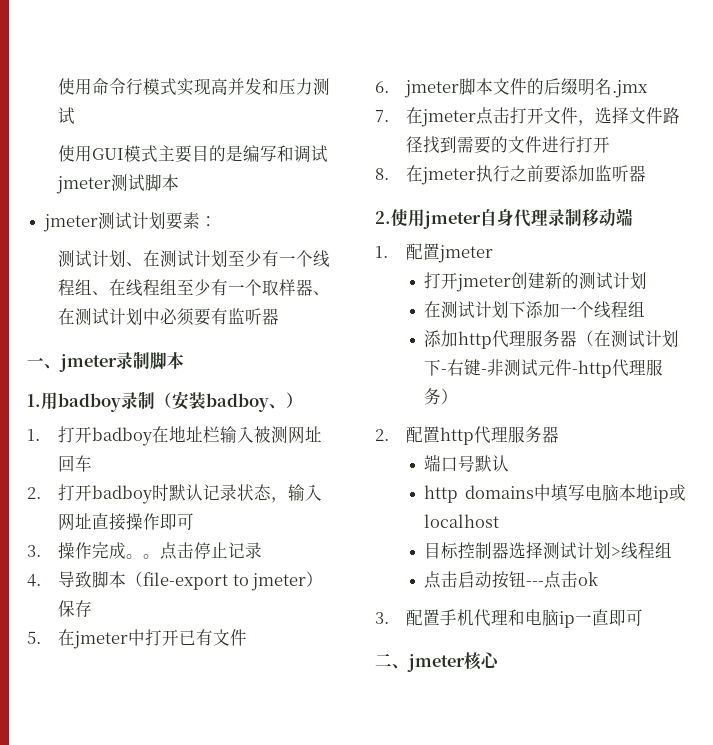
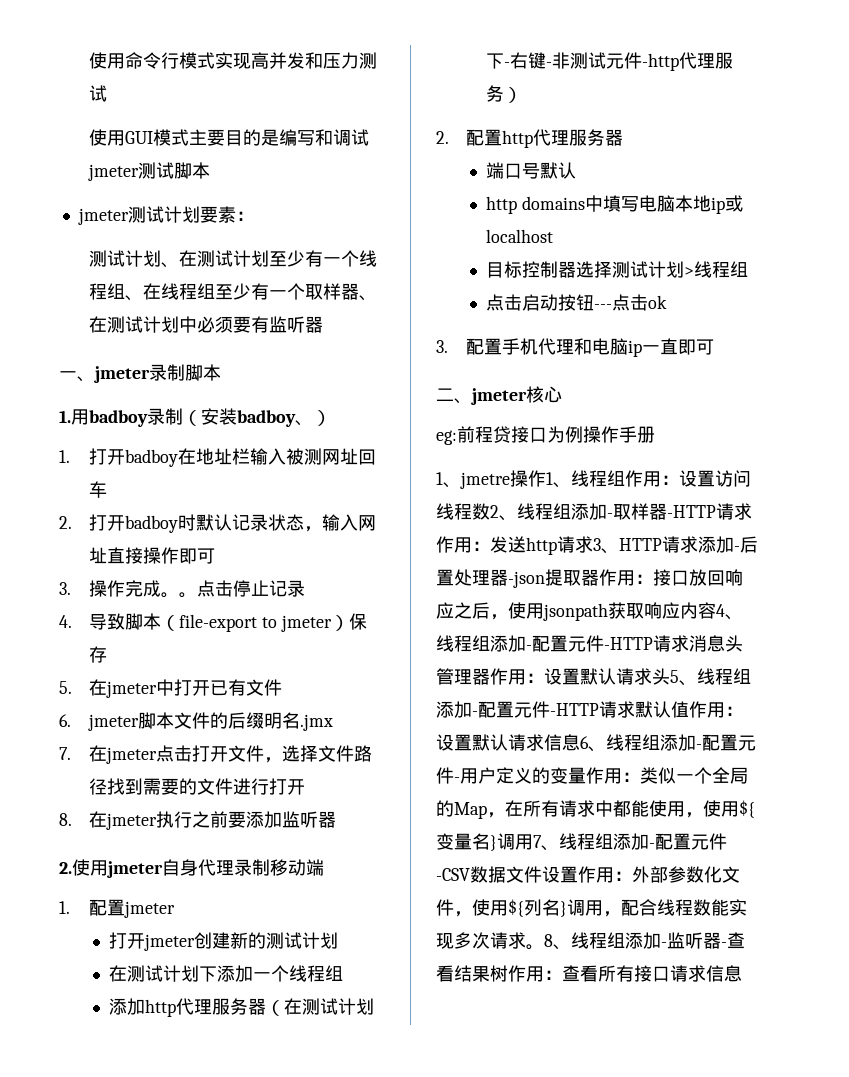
(500, 660) none -> [436,426,655,445] [436,470,751,489] [436,503,752,521] [436,536,758,555] [436,569,743,588] [436,602,743,621] [436,635,743,652] [436,668,751,686] [436,701,743,718] [436,734,756,752] [436,767,748,784] [436,800,755,819] [436,833,727,851] [436,866,740,883] [436,899,747,917] [436,932,745,950] [436,965,742,982] // eg:前程贷接口为例操作手册 // 1、jmetre操作1、线程组作用：设置访问线程数2、线程组添加-取样器-HTTP请求作用：发送http请求3、HTTP请求添加-后置处理器-json提取器作用：接口放回响应之后，使用jsonpath获取响应内容4、线程组添加-配置元件-HTTP请求消息头管理器作用：设置默认请求头5、线程组添加-配置元件-HTTP请求默认值作用：设置默认请求信息6、线程组添加-配置元件-用户定义的变量作用：类似一个全局的Map，在所有请求中都能使用，使用${变量名}调用7、线程组添加-配置元件-CSV数据文件设置作用：外部参数化文件，使用${列名}调用，配合线程数能实现多次请求。8、线程组添加-监听器-查看结果树作用：查看所有接口请求信息

